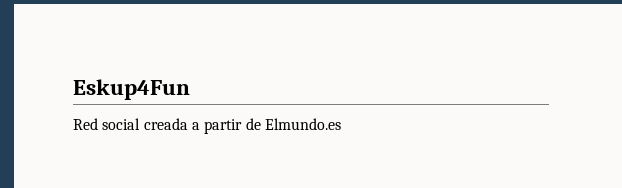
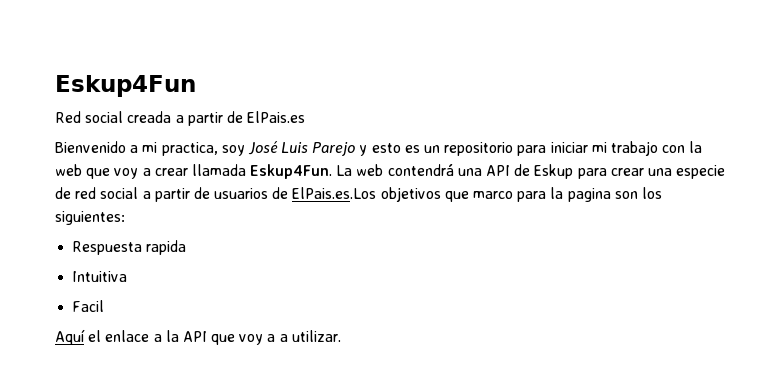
[264,118,341,130] Elmundo.es -> [247,111,306,123] [55,141,703,156] [55,164,726,179] [55,187,662,202] [55,211,125,225] [72,240,187,255] [72,271,128,282] [72,300,105,312] [55,329,341,345] ElPais.es // Bienvenido a mi practica, soy José Luis Parejo y esto es un repositorio para iniciar mi trabajo con la web que voy a crear llamada Eskup4Fun. La web contendrá una API de Eskup para crear una especie de red social a partir de usuarios de ElPais.es.Los objetivos que marco para la pagina son los siguientes: // Respuesta rapida // Intuitiva // Facil // Aquí el enlace a la API que voy a a utilizar.

